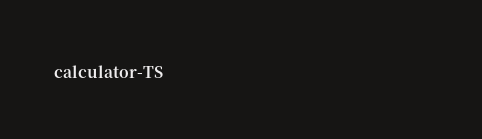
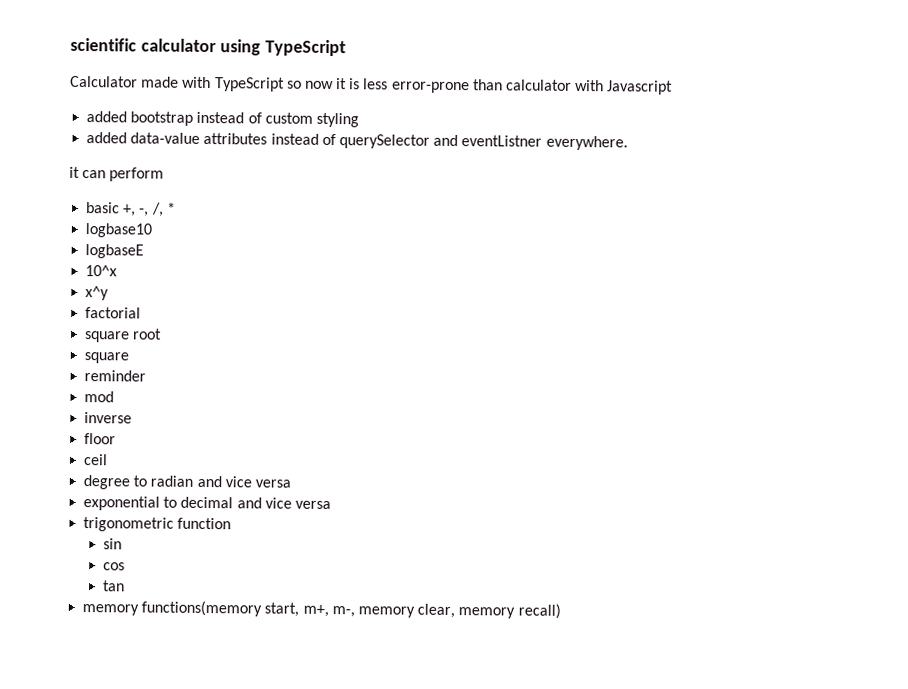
[54,65,163,78] calculator-TS -> [70,37,346,57] [70,75,674,95] [86,111,359,128] [86,132,628,151] [69,166,165,182] [86,202,176,217] [85,223,153,238] [85,244,145,259] [85,265,118,277] [85,286,110,301] [85,307,142,319] [85,328,163,343] [84,352,130,364] [84,370,147,382] [84,391,115,403] [84,412,133,424] [84,433,117,445] [84,454,109,466] [83,475,291,490] [83,496,331,511] [83,517,232,532] [102,538,122,550] [102,562,125,571] [102,580,125,592] [82,600,561,619] scientific calculator using TypeScript // Calculator made with TypeScript so now it is less error-prone than calculator with Javascript // added bootstrap instead of custom styling // added data-value attributes instead of querySelector and eventListner everywhere. // it can perform // basic +, -, /, * // logbase10 // logbaseE // 10^x // x^y // factorial // square root // square // reminder // mod // inverse // floor // ceil // degree to radian and vice versa // exponential to decimal and vice versa // trigonometric function // sin // cos // tan // memory functions(memory start, m+, m-, memory clear, memory recall)

